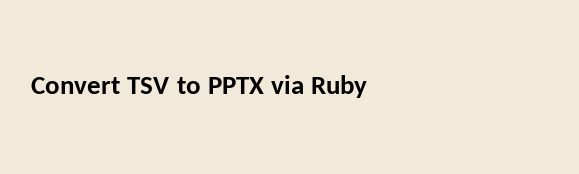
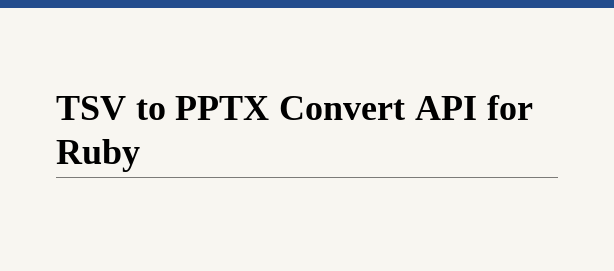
[31,77,120,94] Convert -> (56, 108) none
[271,75,305,94] via -> [279,95,533,120] Convert API for

